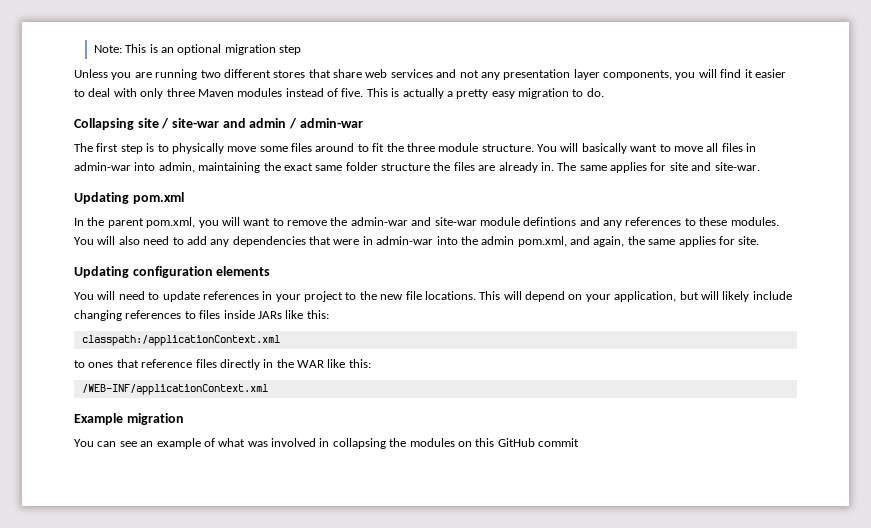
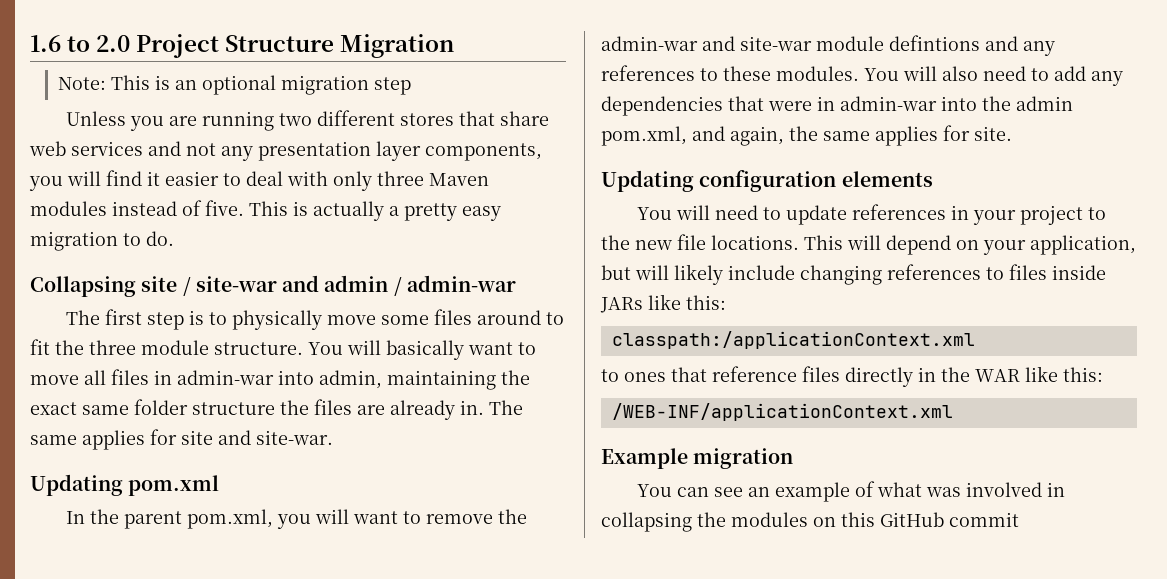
(93, 49) none -> [30,34,455,58] 1.6 to 2.0 Project Structure Migration //

